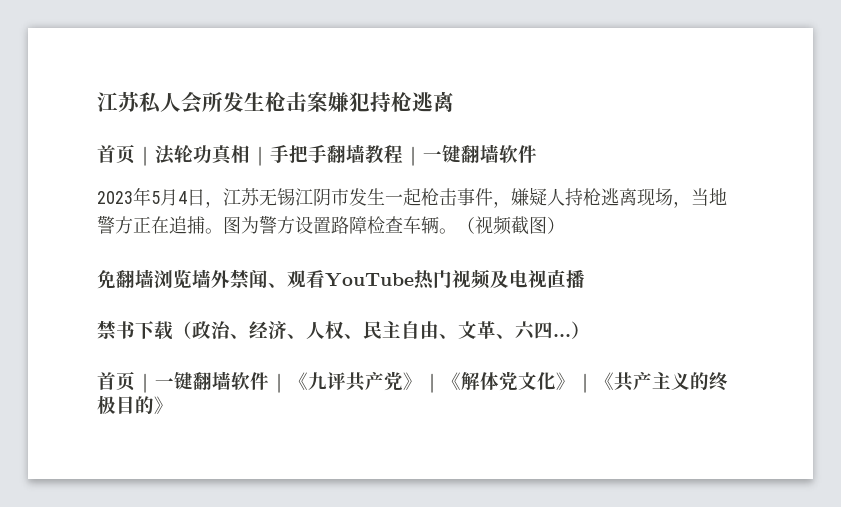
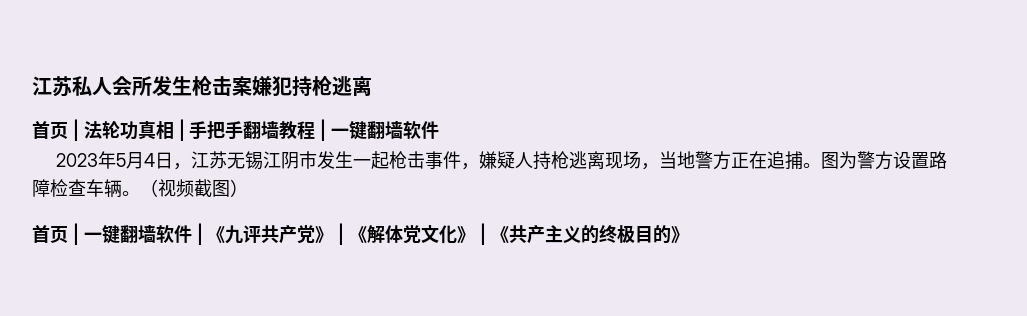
[97,269,585,290] [97,320,590,340] // 免翻墙浏览墙外禁闻、观看YouTube热门视频及电视直播 // 禁书下载（政治、经济、人权、民主自由、文革、六四...） -> (248, 188) none

